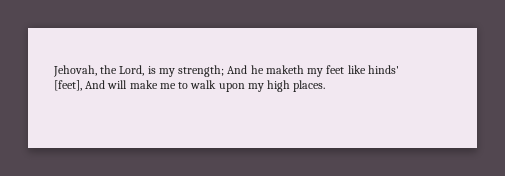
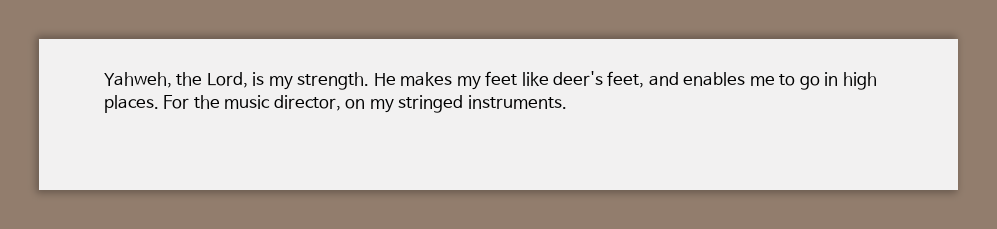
[53,65,97,77] Jehovah, -> [104,72,172,88] Yahweh,
[178,65,399,77] [54,80,326,92] strength; And he maketh my feet like hinds' [feet], And will make me to walk upon my high places. -> [297,71,877,90] [104,95,567,113] strength. He makes my feet like deer's feet, and enables me to go in high places. For the music director, on my stringed instruments.

